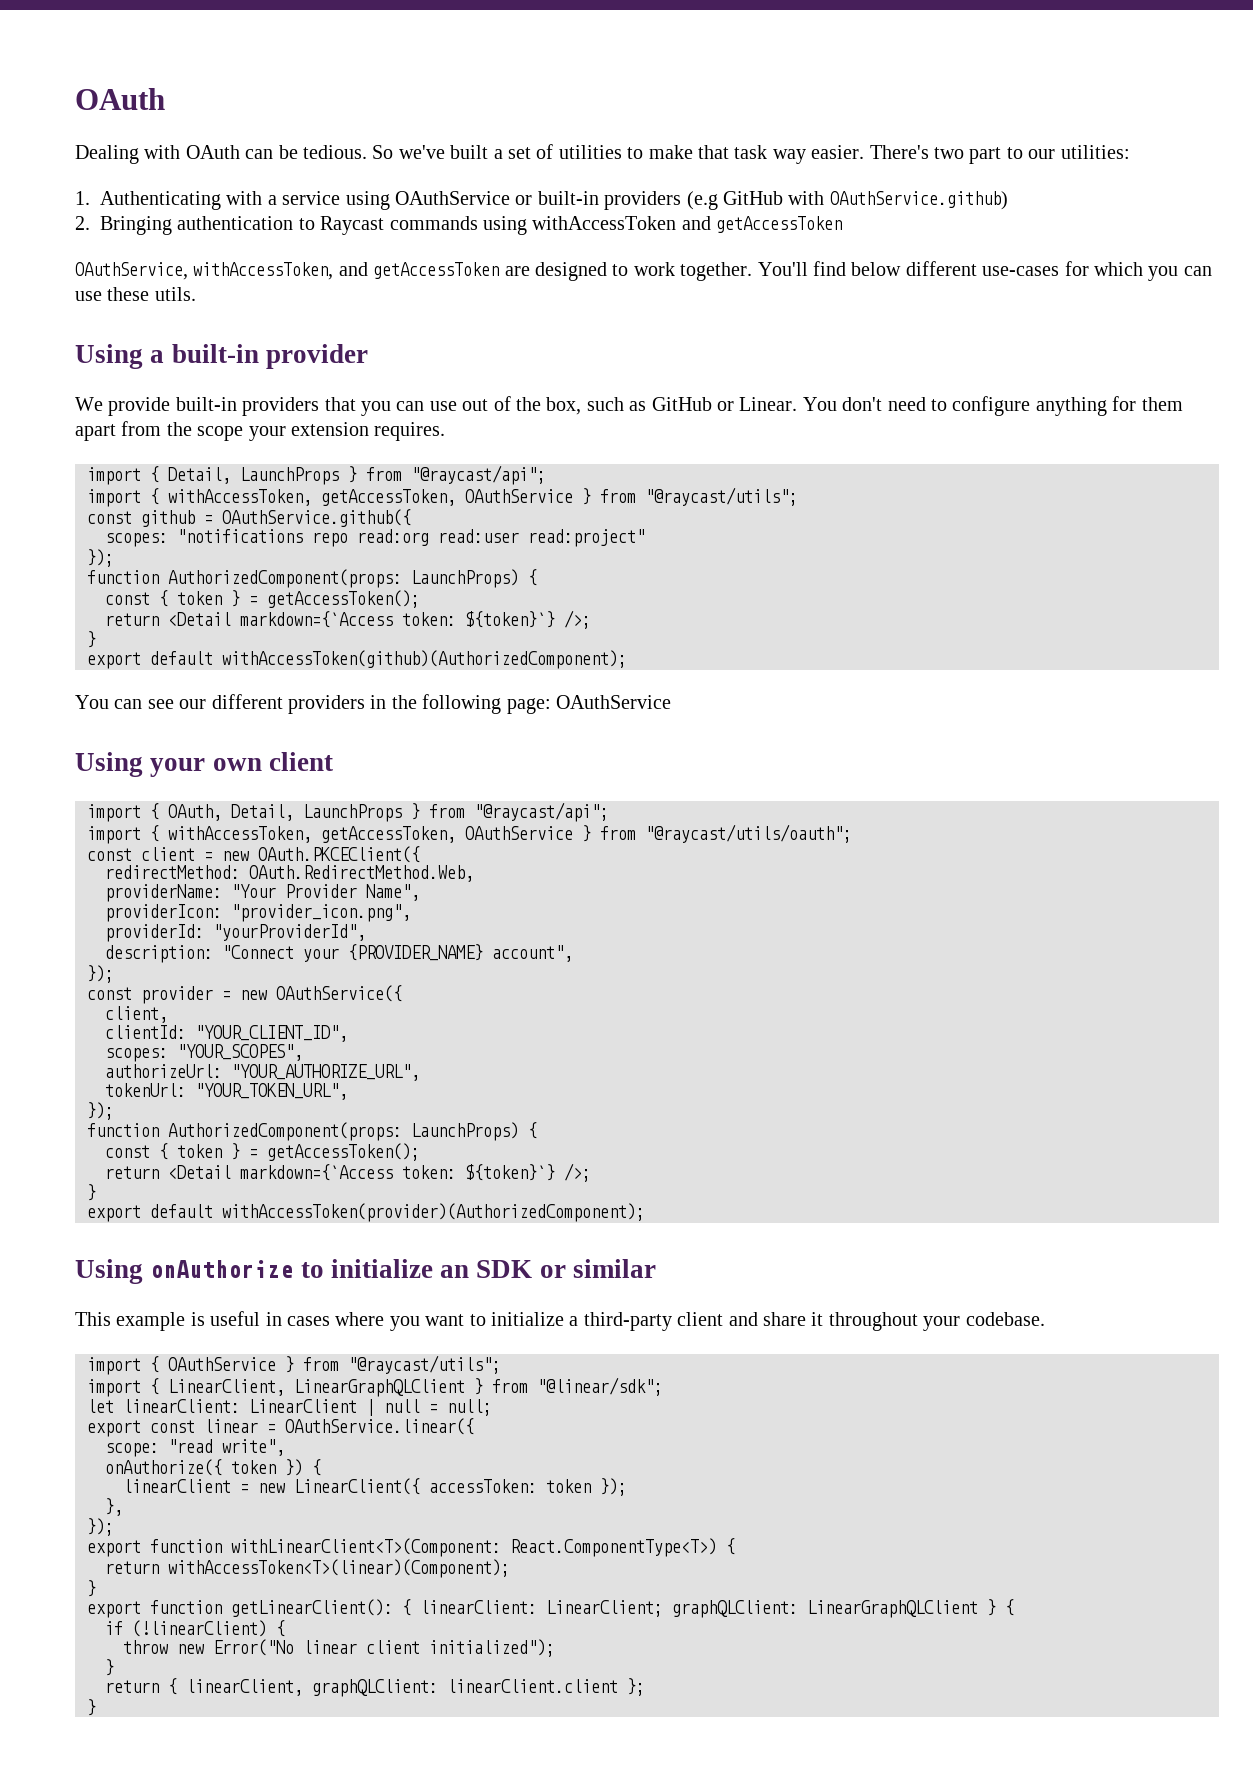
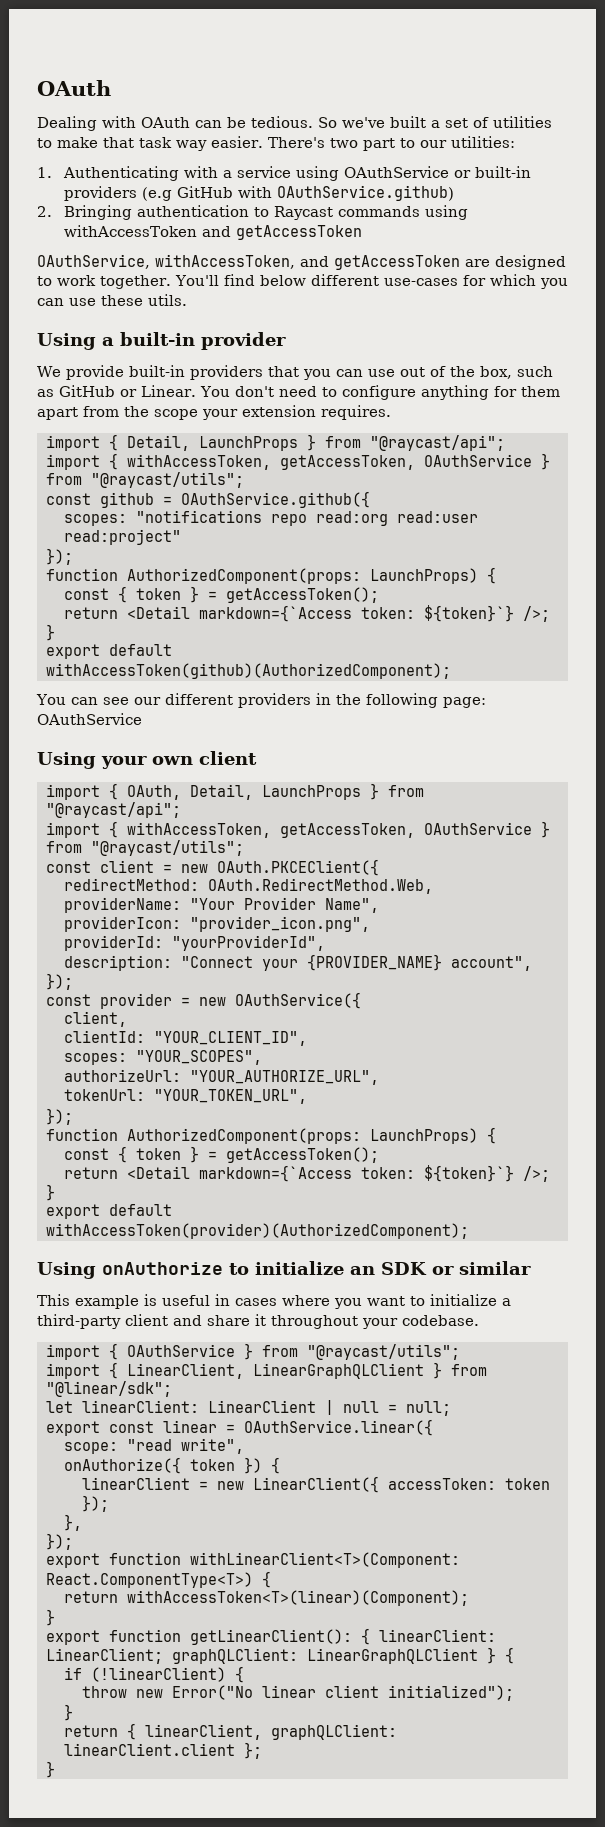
[645,824,852,843] "@raycast/utils/oauth"; -> [90,840,244,856] "@raycast/utils";

